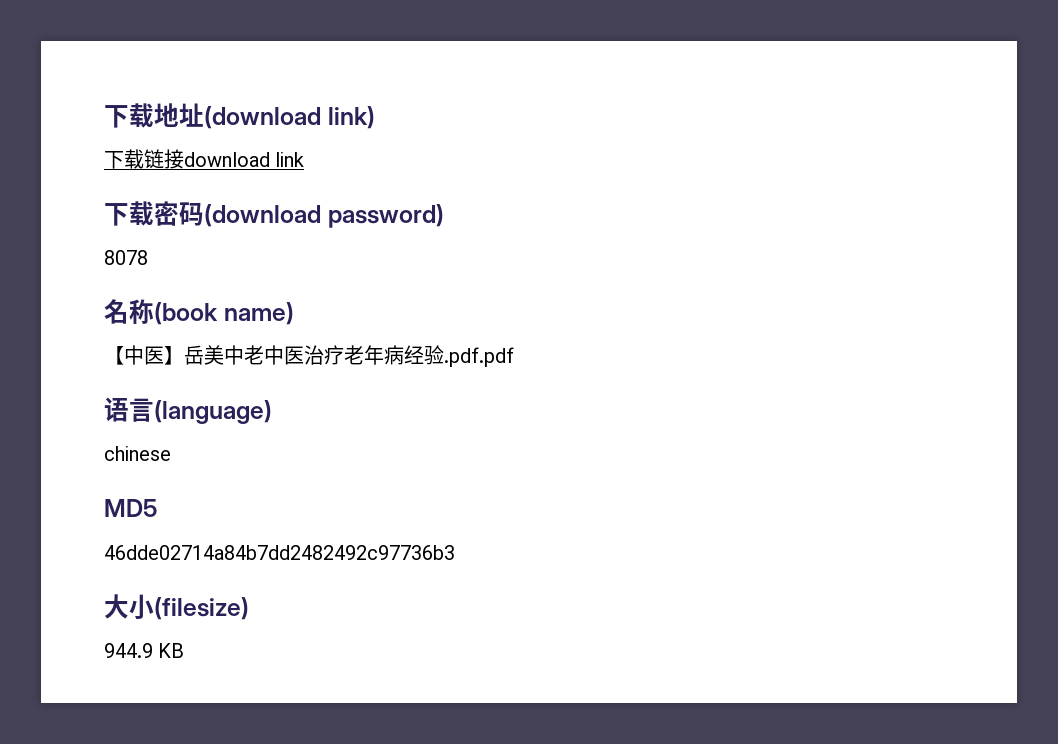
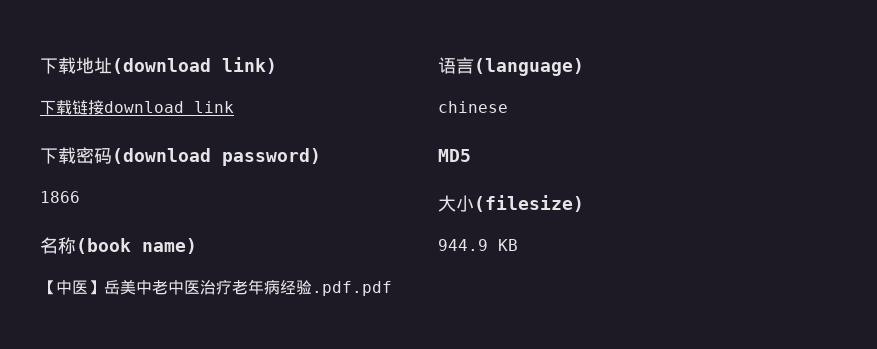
[104,250,148,265] 8078 -> [40,191,80,203] 1866
[104,545,455,560] // 46dde02714a84b7dd2482492c97736b3 -> (471, 155) none

